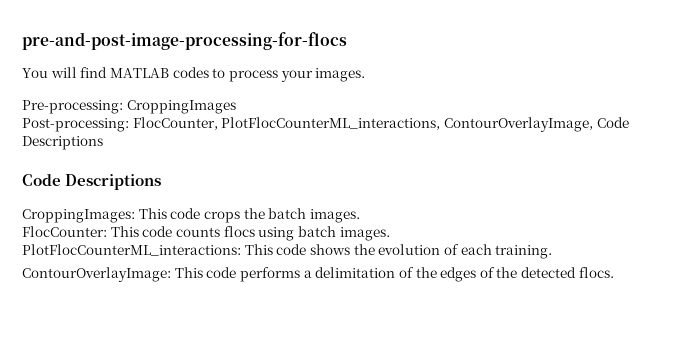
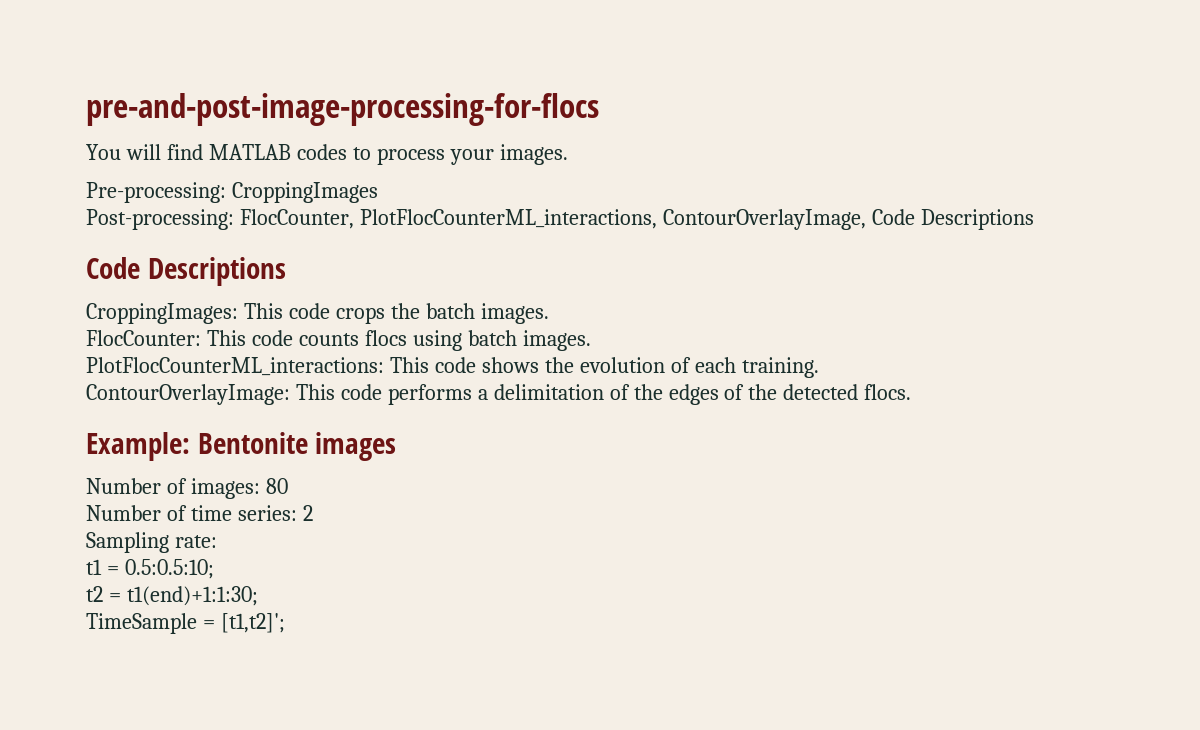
(614, 272) none -> [86,432,397,461] [86,478,288,499] [86,505,313,521] [86,532,217,553] [86,559,214,579] [86,586,258,606] [86,613,285,634] // Example: Bentonite images // Number of images: 80 // Number of time series: 2 // Sampling rate: // t1 = 0.5:0.5:10; // t2 = t1(end)+1:1:30; // TimeSample = [t1,t2]';

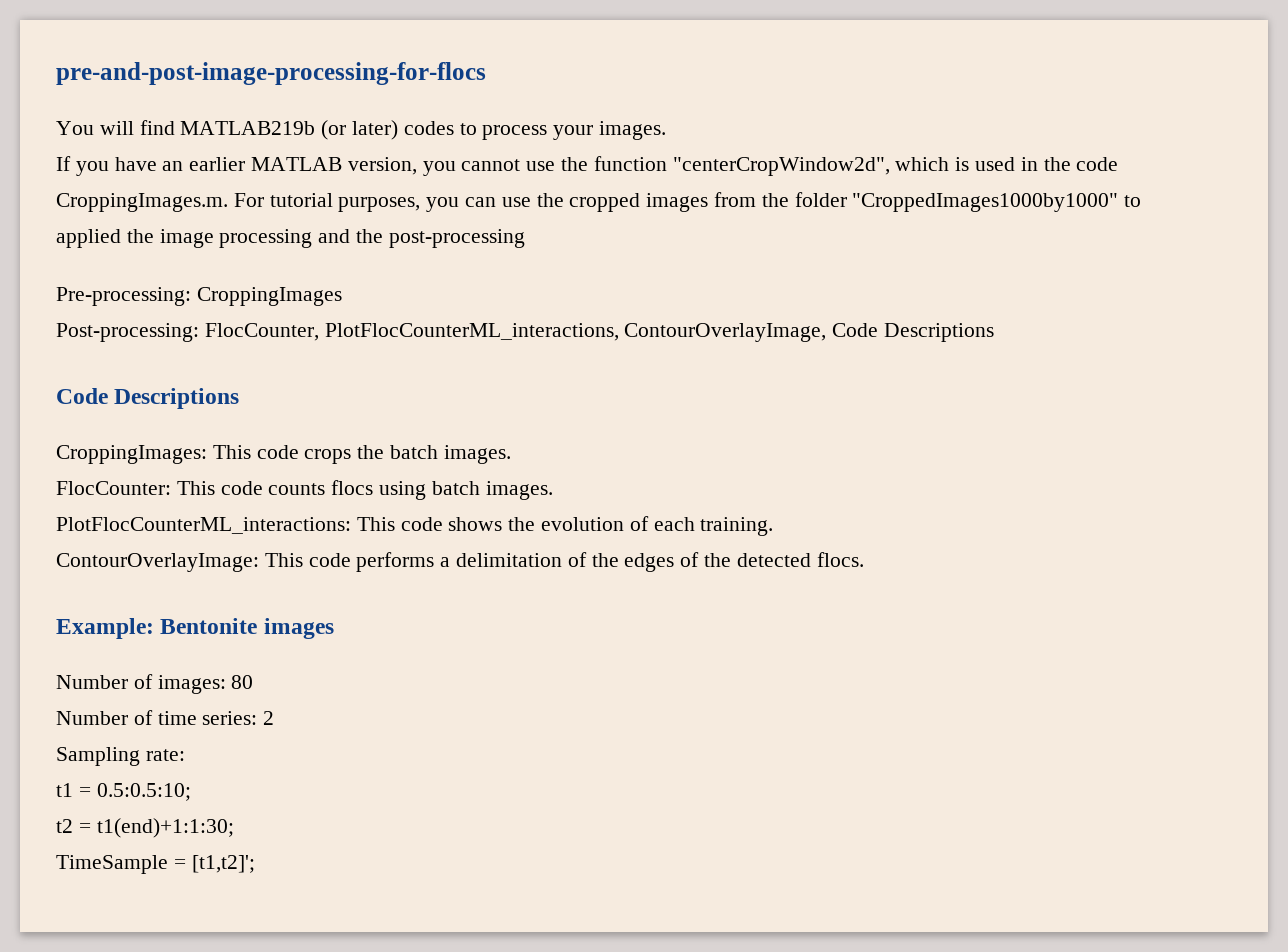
[208,144,291,160] MATLAB -> [180,120,399,140] MATLAB219b (or later)
(568, 154) none -> [56,156,1119,176] [56,192,1142,212] [56,229,525,248] // If you have an earlier MATLAB version, you cannot use the function "centerCropWindow2d", which is used in the code CroppingImages.m. For tutorial purposes, you can use the cropped images from the folder "CroppedImages1000by1000" to applied the image processing and the post-processing

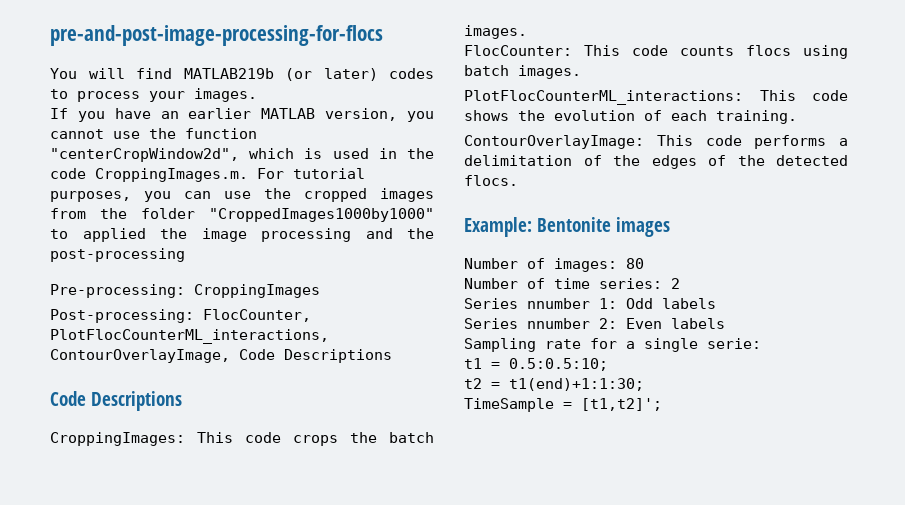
[56,747,185,766] Sampling rate: -> [464,298,716,309] [464,318,725,329] [464,338,761,352] Series nnumber 1: Odd labels // Series nnumber 2: Even labels // Sampling rate for a single serie:

